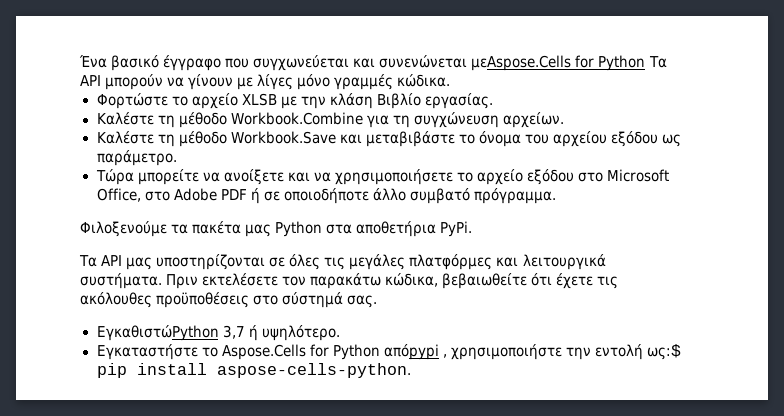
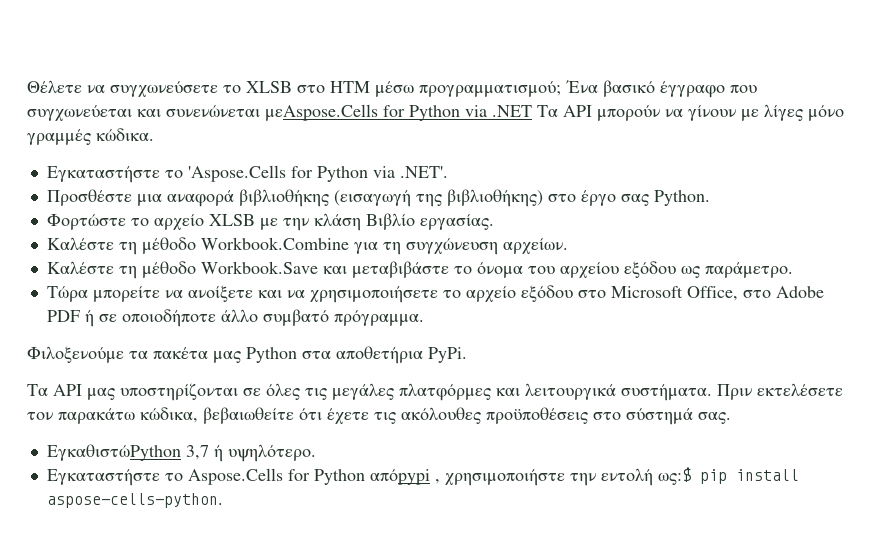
(79, 61) none -> [27,80,561,97] Θέλετε να συγχωνεύσετε το XLSB στο HTM μέσω προγραμματισμού;
(646, 63) none -> [465,105,532,117] via .NET
(451, 80) none -> [46,165,448,183] [46,189,710,207] // Εγκαταστήστε το 'Aspose.Cells for Python via .NET'. // Προσθέστε μια αναφορά βιβλιοθήκης (εισαγωγή της βιβλιοθήκης) στο έργο σας Python.

